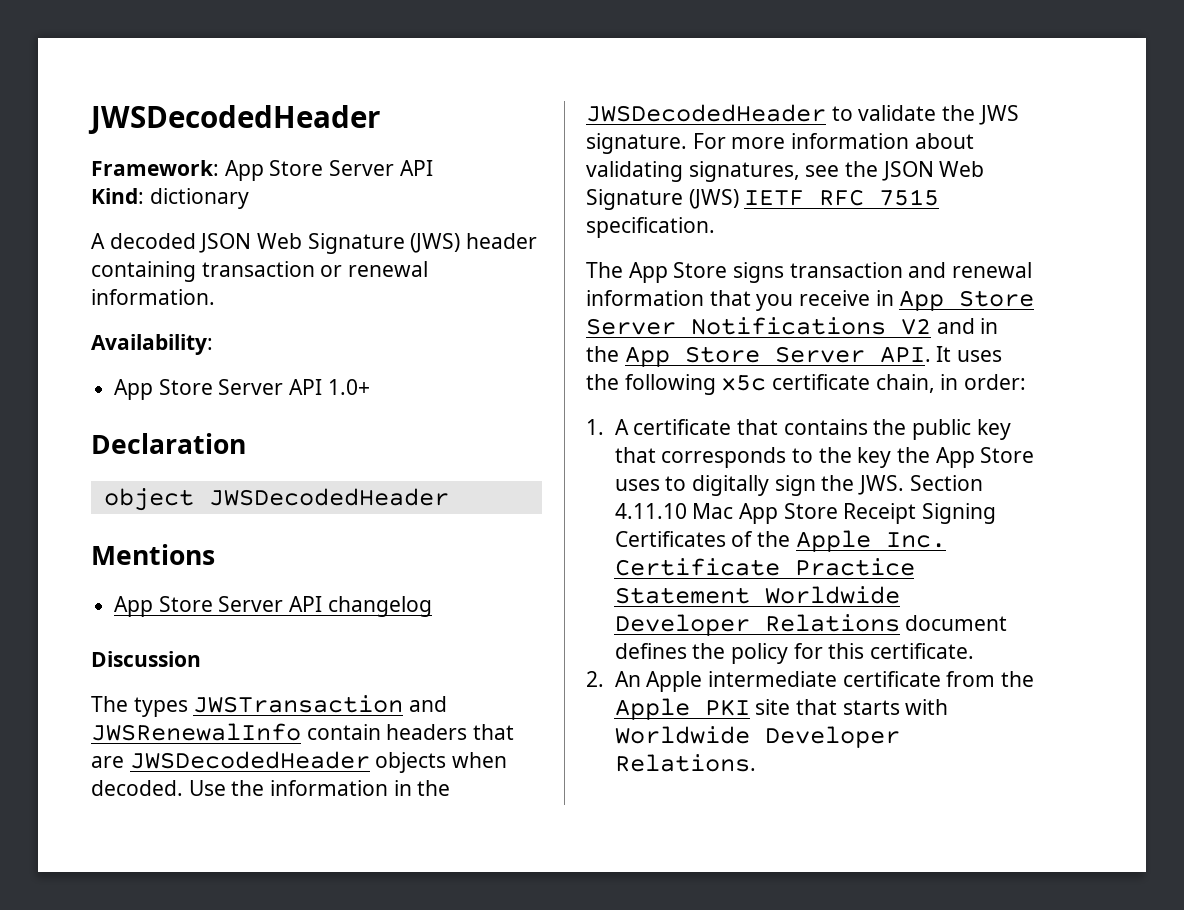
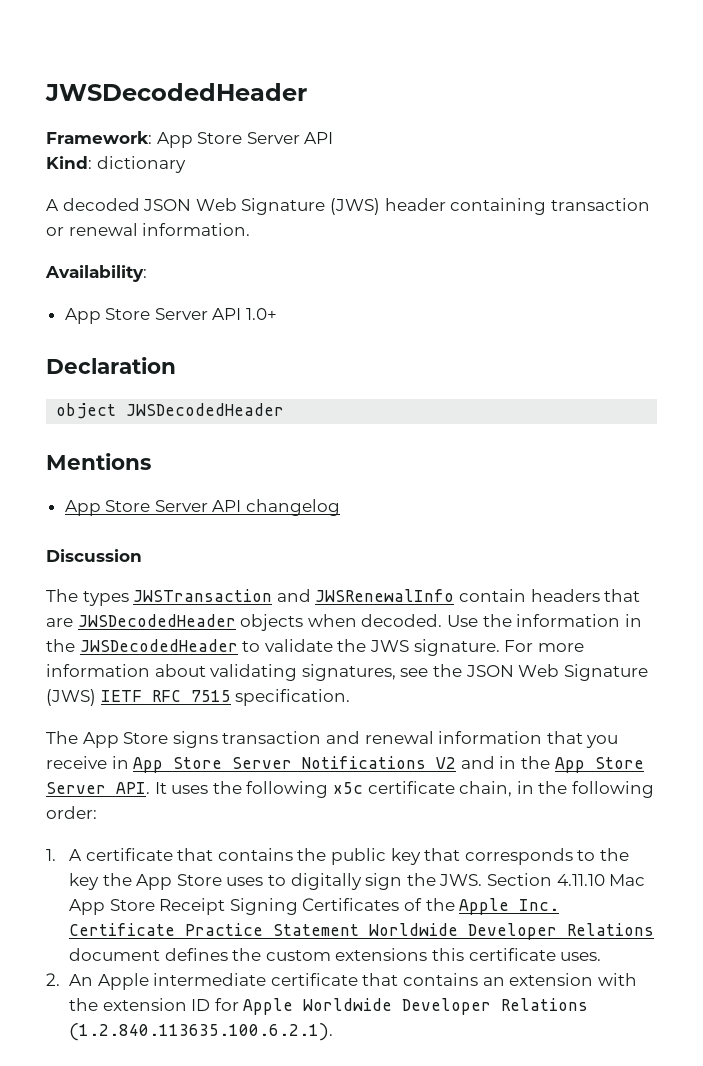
(959, 382) none -> [538,781,654,798] the following
[730,643,974,664] policy for this certificate. -> [265,948,602,961] custom extensions this certificate uses.
[946,671,1034,687] [614,698,949,720] [614,726,900,748] [614,754,756,772] from the Apple PKI site that starts with Worldwide Developer Relations. -> [362,973,637,986] [69,998,589,1015] [69,1023,334,1041] that contains an extension with the extension ID for Apple Worldwide Developer Relations (1.2.840.113635.100.6.2.1).

